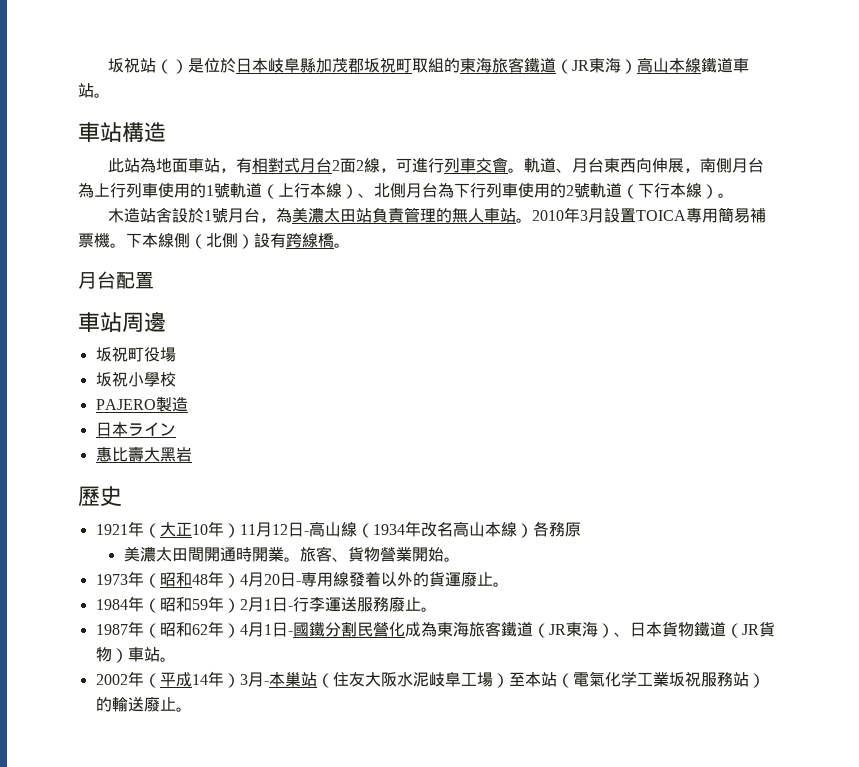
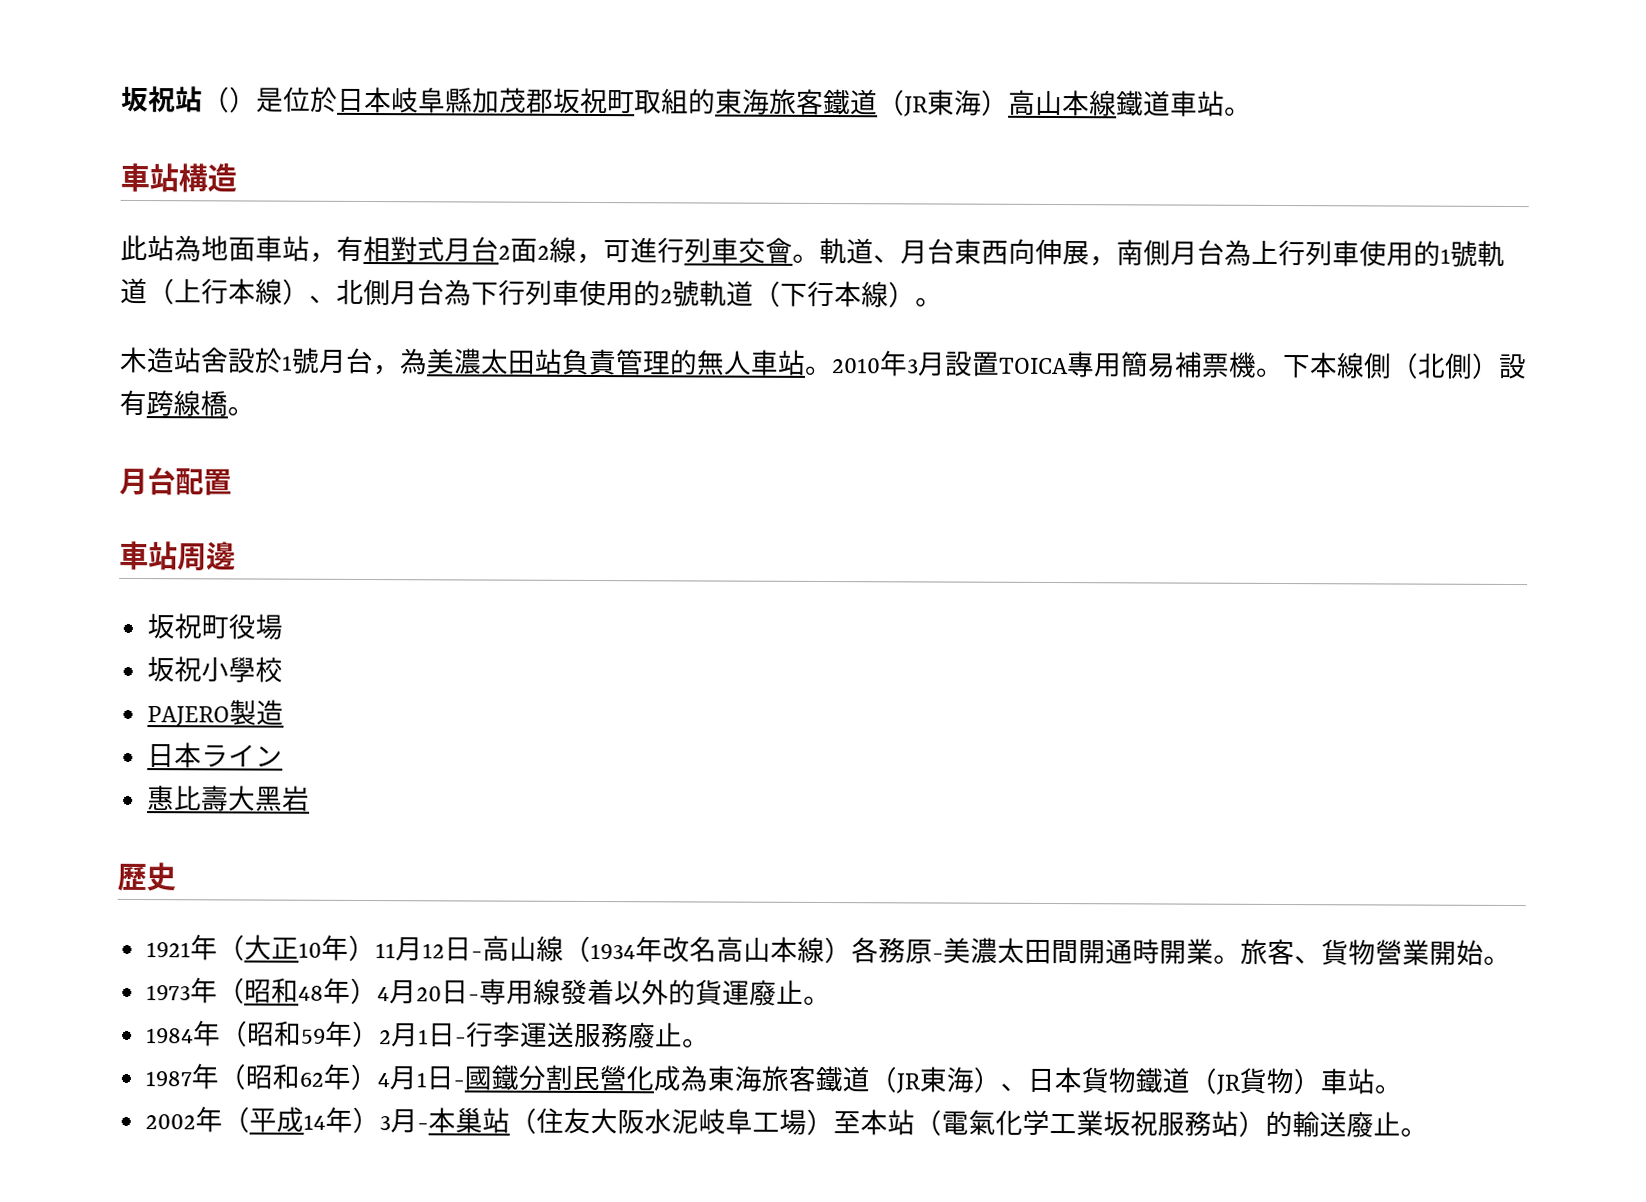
(581, 529) // -> [932,953,945,961] -

